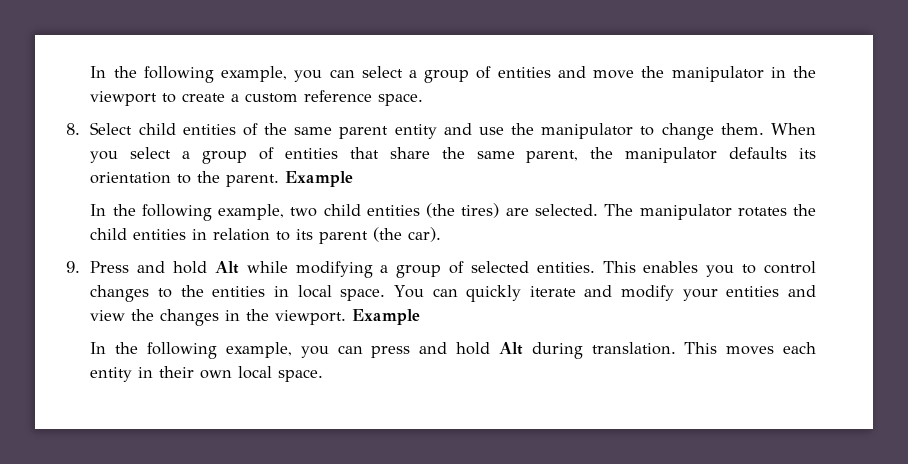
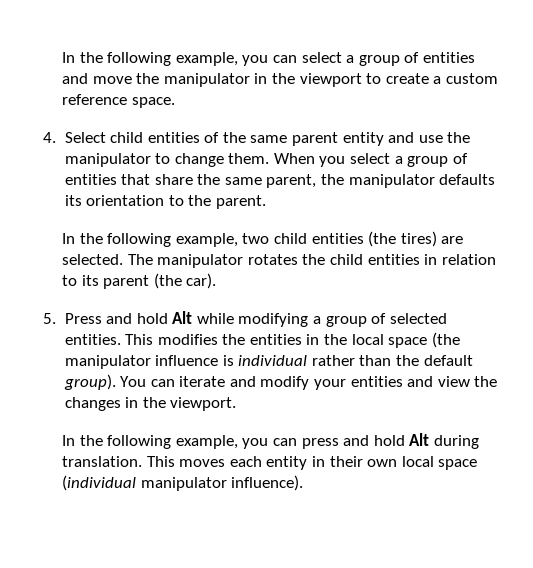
[66,123,80,135] 8. -> [43,132,56,143] 4.
[285,171,354,187] Example -> (266, 202) none
[66,261,80,273] 9. -> [43,313,56,324] 5.
[643,261,816,277] [90,285,386,302] enables you to control changes to the entities in local space. -> [157,332,460,348] [64,355,473,369] [63,374,116,390] modifies the entities in the local space (the manipulator influence is individual rather than the default group).
[466,285,522,302] quickly -> (175, 383) none
[352,309,421,325] Example -> (237, 404) none
[278,369,324,382] space. -> [438,459,478,470] [61,475,304,491] space (individual manipulator influence).

